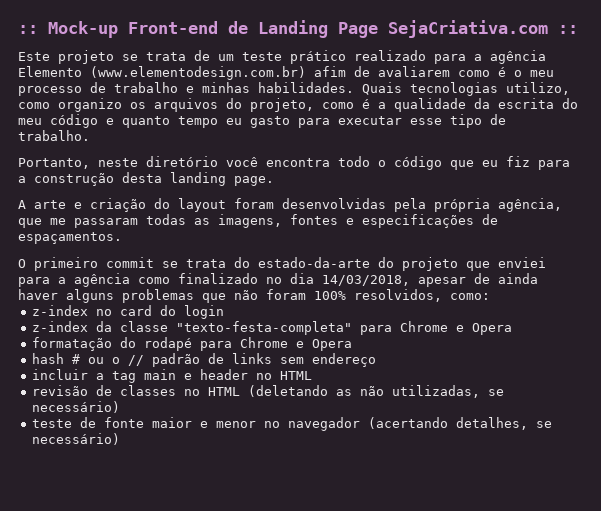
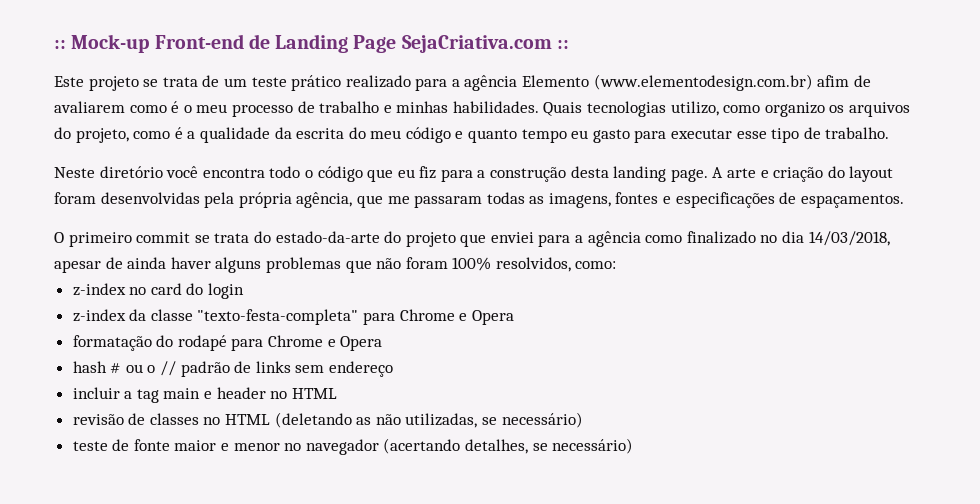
[18,158,138,169] Portanto, neste -> [54,167,95,178] Neste
(274, 181) // -> (708, 175) none

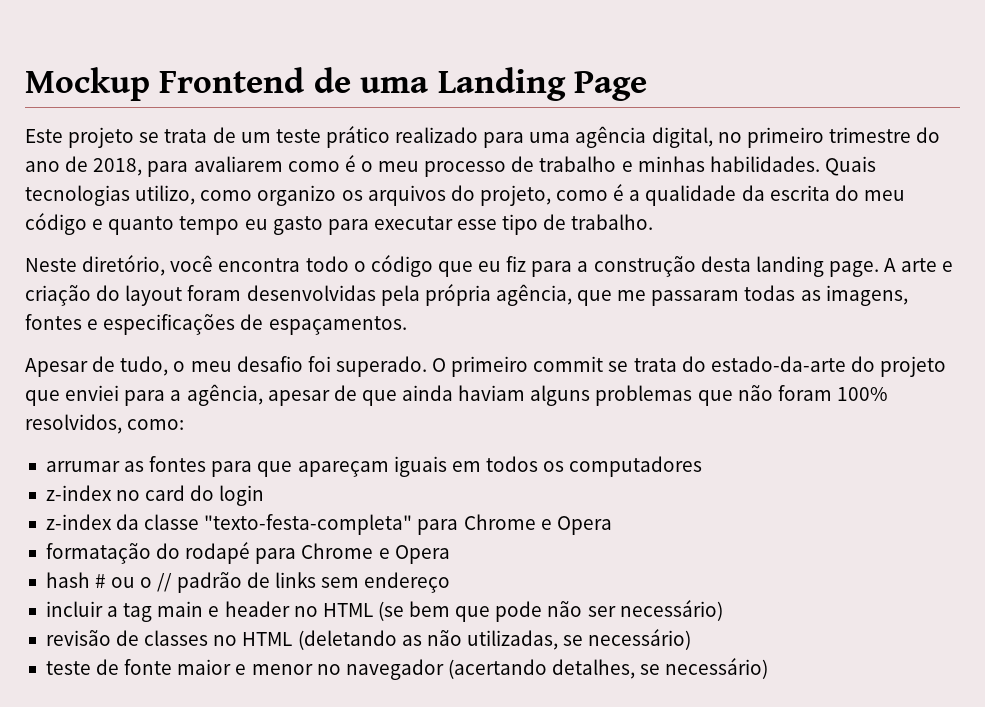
[54,34,270,53] :: Mock-up Front-end de -> [25,67,429,101] Mockup Frontend de uma
[401,35,569,53] SejaCriativa.com :: -> (648, 86) none
[451,74,871,91] a agência Elemento (www.elementodesign.com.br) afim de -> [529,126,941,148] [25,156,189,177] uma agência digital, no primeiro trimestre do ano de 2018, para
[99,166,163,178] diretório -> [82,255,166,276] diretório,
(904, 201) none -> [25,356,427,377] Apesar de tudo, o meu desafio foi superado.
[587,231,890,247] [54,257,211,273] agência como finalizado no dia 14/03/2018, apesar de ainda haver -> [186,384,526,406] agência, apesar de que ainda haviam
(617, 265) none -> [45,456,703,477] // arrumar as fontes para que apareçam iguais em todos os computadores
(337, 393) none -> [377,600,723,622] (se bem que pode não ser necessário)

